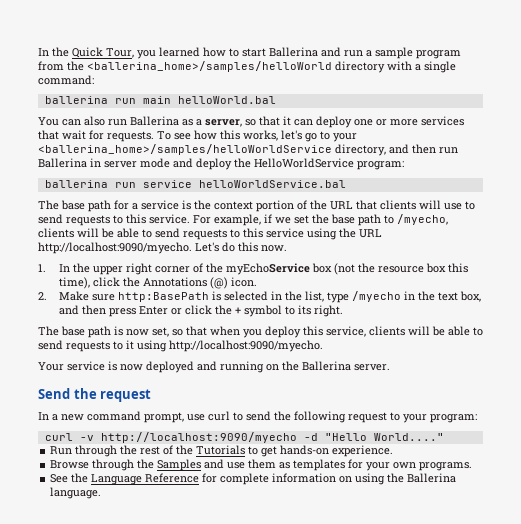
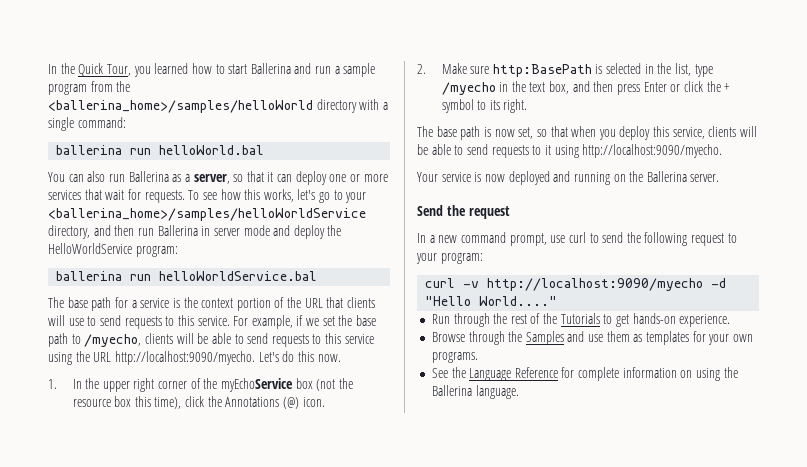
[142,96,171,104] main -> (152, 151) none
[142,180,192,188] service -> (152, 277) none

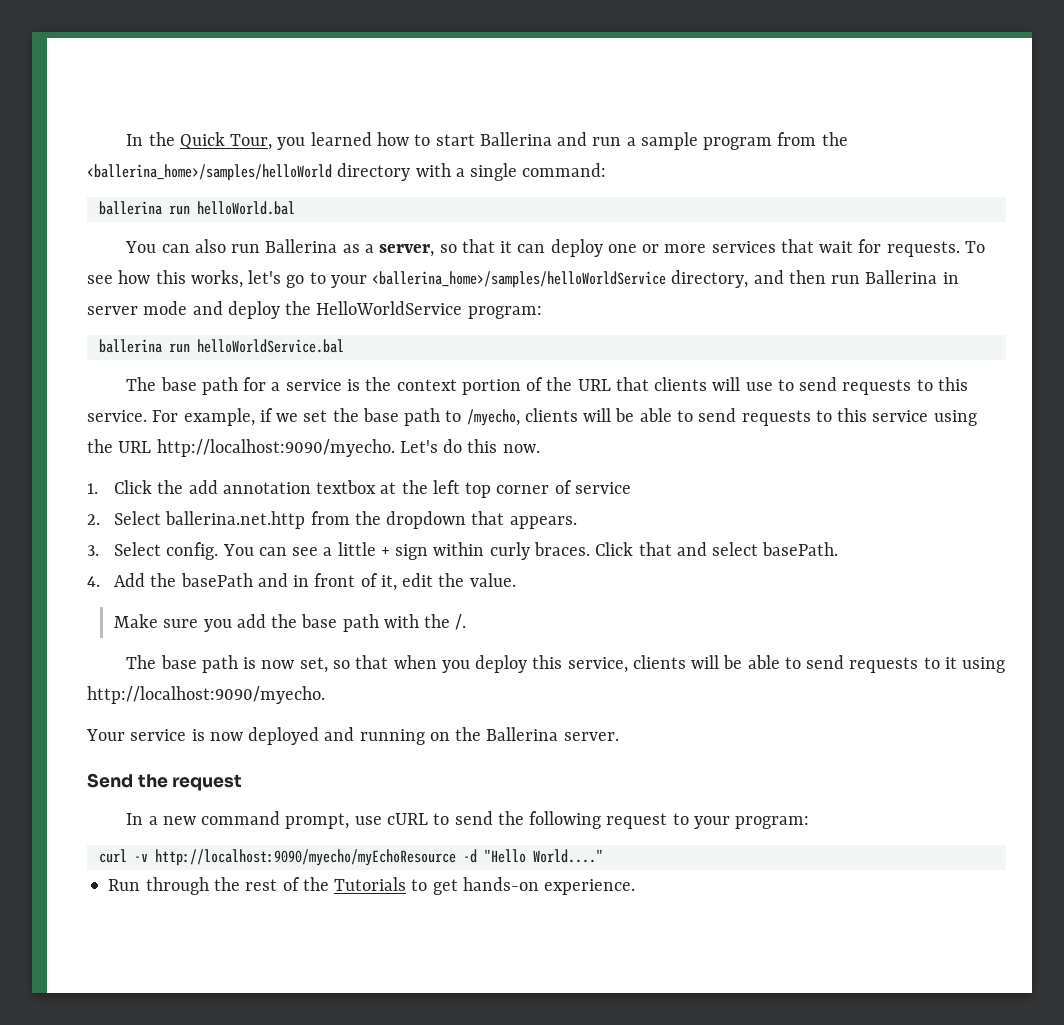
[72,378,353,392] [72,396,325,409] [417,63,713,77] [441,81,731,95] [441,99,528,113] In the upper right corner of the myEchoService box (not the resource box this time), click the Annotations (@) icon. // 2. Make sure http:BasePath is selected in the list, type /myecho in the text box, and then press Enter or click the + symbol to its right. -> [114,480,631,498] [87,511,577,529] [87,542,839,560] [87,573,516,591] [114,614,467,632] Click the add annotation textbox at the left top corner of service // 2. Select ballerina.net.http from the dropdown that appears. // 3. Select config. You can see a little + sign within curly braces. Click that and select basePath. // 4. Add the basePath and in front of it, edit the value. // Make sure you add the base path with the /.
[568,232,586,243] curl -> [386,813,428,825] cURL
[487,278,704,291] http://localhost:9090/myecho -> [154,849,456,866] http://localhost:9090/myecho/myEchoResource
[431,331,753,345] [431,352,478,363] [431,367,738,381] [431,385,519,399] // Browse through the Samples and use them as templates for your own programs. // See the Language Reference for complete information on using the Ballerina language. -> (636, 887) none

